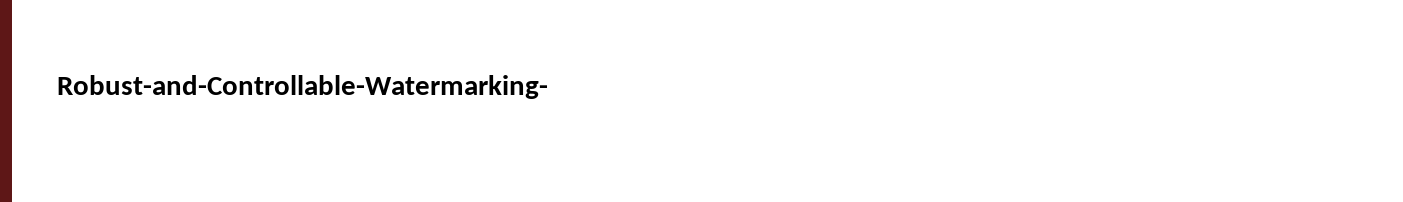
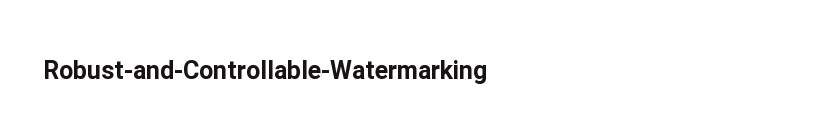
[57,75,548,99] Robust-and-Controllable-Watermarking- -> [43,60,487,84] Robust-and-Controllable-Watermarking

